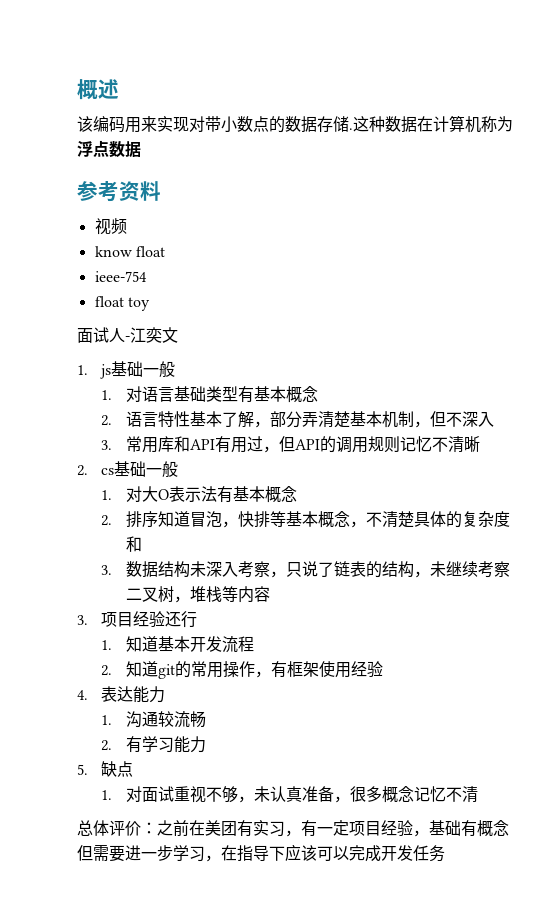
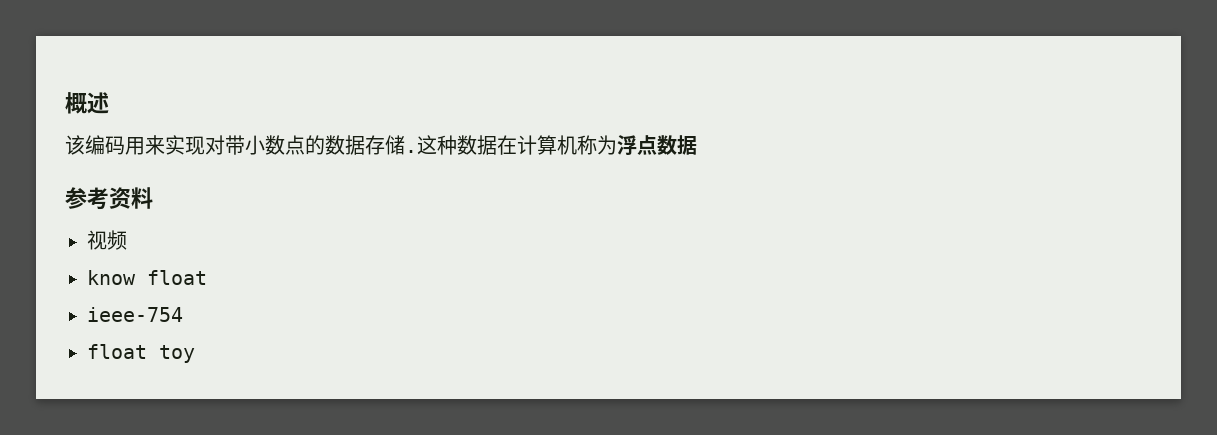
[77,327,178,343] [77,361,176,379] [101,386,318,403] [101,411,494,428] [101,436,480,453] [77,461,179,477] [101,486,297,503] [101,511,510,528] [125,536,142,552] [101,561,510,578] [125,586,270,603] [77,611,198,628] [101,636,254,653] [101,661,383,679] [77,686,166,703] [101,711,206,728] [101,736,206,753] [77,761,134,777] [101,786,478,803] [77,820,509,837] [77,844,445,862] // 面试人-江奕文 // 1. js基础一般 // 1.对语言基础类型有基本概念 // 2.语言特性基本了解，部分弄清楚基本机制，但不深入 // 3.常用库和API有用过，但API的调用规则记忆不清晰 // 2. cs基础一般 // 1.对大O表示法有基本概念 // 2.排序知道冒泡，快排等基本概念，不清楚具体的复杂度和 // 3.数据结构未深入考察，只说了链表的结构，未继续考察二叉树，堆栈等内容 // 3.项目经验还行 // 1.知道基本开发流程 // 2.知道git的常用操作，有框架使用经验 // 4.表达能力 // 1.沟通较流畅 // 2.有学习能力 // 5.缺点 // 1.对面试重视不够，未认真准备，很多概念记忆不清 // 总体评价：之前在美团有实习，有一定项目经验，基础有概念但需要进一步学习，在指导下应该可以完成开发任务 -> (195, 354) none

